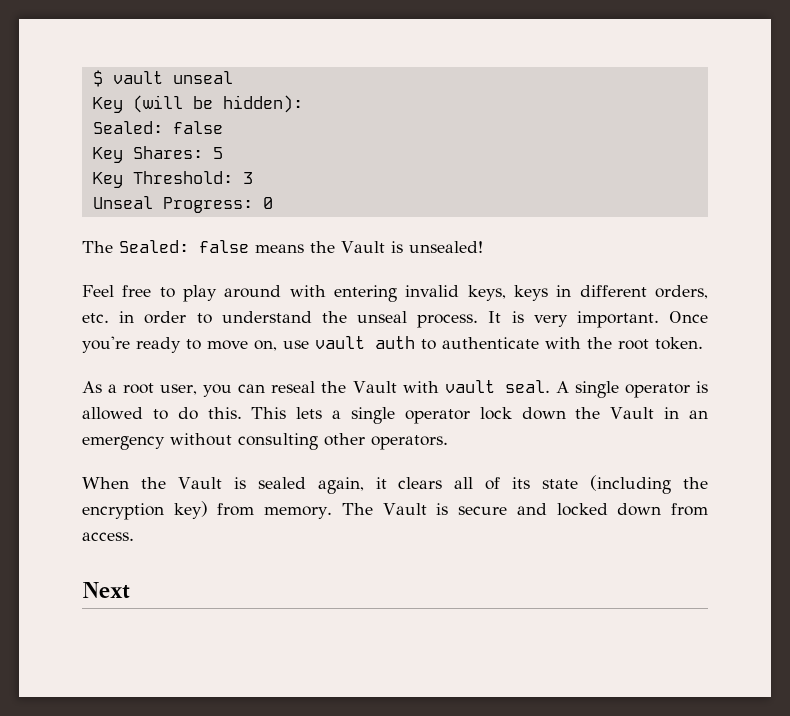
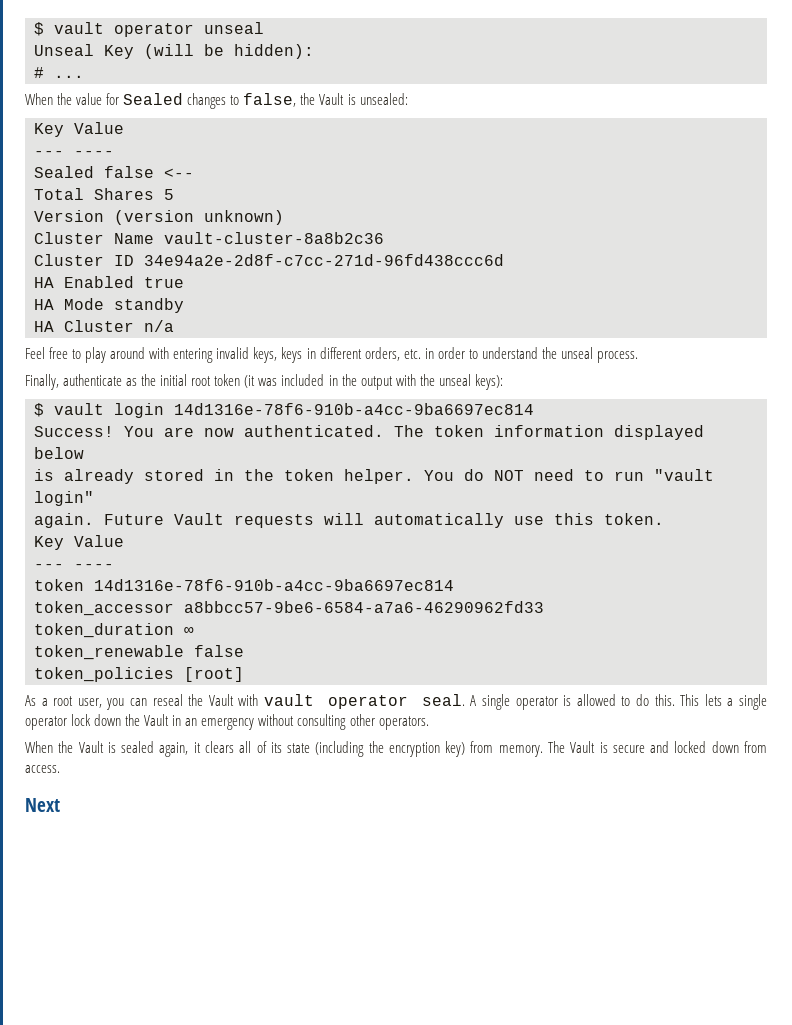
[92,70,163,87] $ vault -> [34,22,194,37] $ vault operator
(233, 77) none -> [34,44,94,56] Unseal
[92,121,223,134] [92,146,223,163] [92,171,253,188] [92,196,273,213] [82,240,483,253] Sealed: false // Key Shares: 5 // Key Threshold: 3 // Unseal Progress: 0 // The Sealed: false means the Vault is unsealed! -> [34,67,84,78] [25,93,408,109] [34,122,124,137] [34,151,114,156] [34,166,194,178] [34,188,174,200] [34,210,284,225] [34,232,384,244] [34,254,504,266] [34,276,184,288] [34,298,184,313] [34,320,174,332] # ... // When the value for Sealed changes to false, the Vault is unsealed: // Key Value // --- ---- // Sealed false <-- // Total Shares 5 // Version (version unknown) // Cluster Name vault-cluster-8a8b2c36 // Cluster ID 34e94a2e-2d8f-c7cc-271d-96fd438ccc6d // HA Enabled true // HA Mode standby // HA Cluster n/a
[488,311,709,328] [82,336,703,353] It is very important. Once you're ready to move on, use vault auth to authenticate with the root token. -> [25,374,503,390] [34,403,534,418] [34,425,704,440] [34,447,84,459] [34,469,714,484] [34,491,94,506] [34,513,664,528] [34,535,124,550] [34,564,114,569] [34,579,454,591] [34,601,544,616] [34,623,194,638] [34,645,244,660] [34,667,244,682] // Finally, authenticate as the initial root token (it was included in the output with the unseal keys): // $ vault login 14d1316e-78f6-910b-a4cc-9ba6697ec814 // Success! You are now authenticated. The token information displayed below // is already stored in the token helper. You do NOT need to run "vault login" // again. Future Vault requests will automatically use this token. // Key Value // --- ---- // token 14d1316e-78f6-910b-a4cc-9ba6697ec814 // token_accessor a8bbcc57-9be6-6584-a7a6-46290962fd33 // token_duration ∞ // token_renewable false // token_policies [root]
(495, 386) none -> [327,695,408,709] operator

